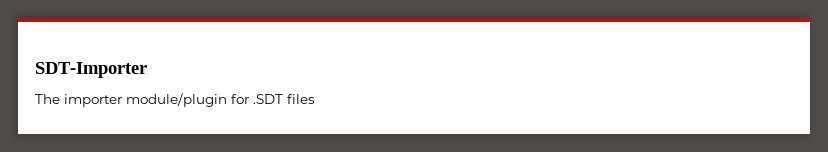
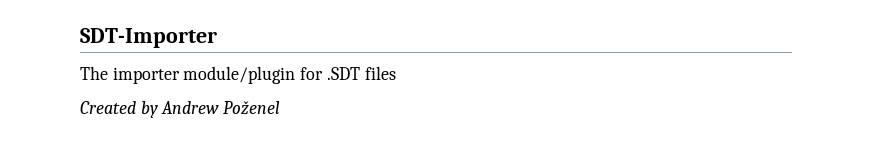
(315, 99) none -> [80,101,281,118] // Created by Andrew Poženel

